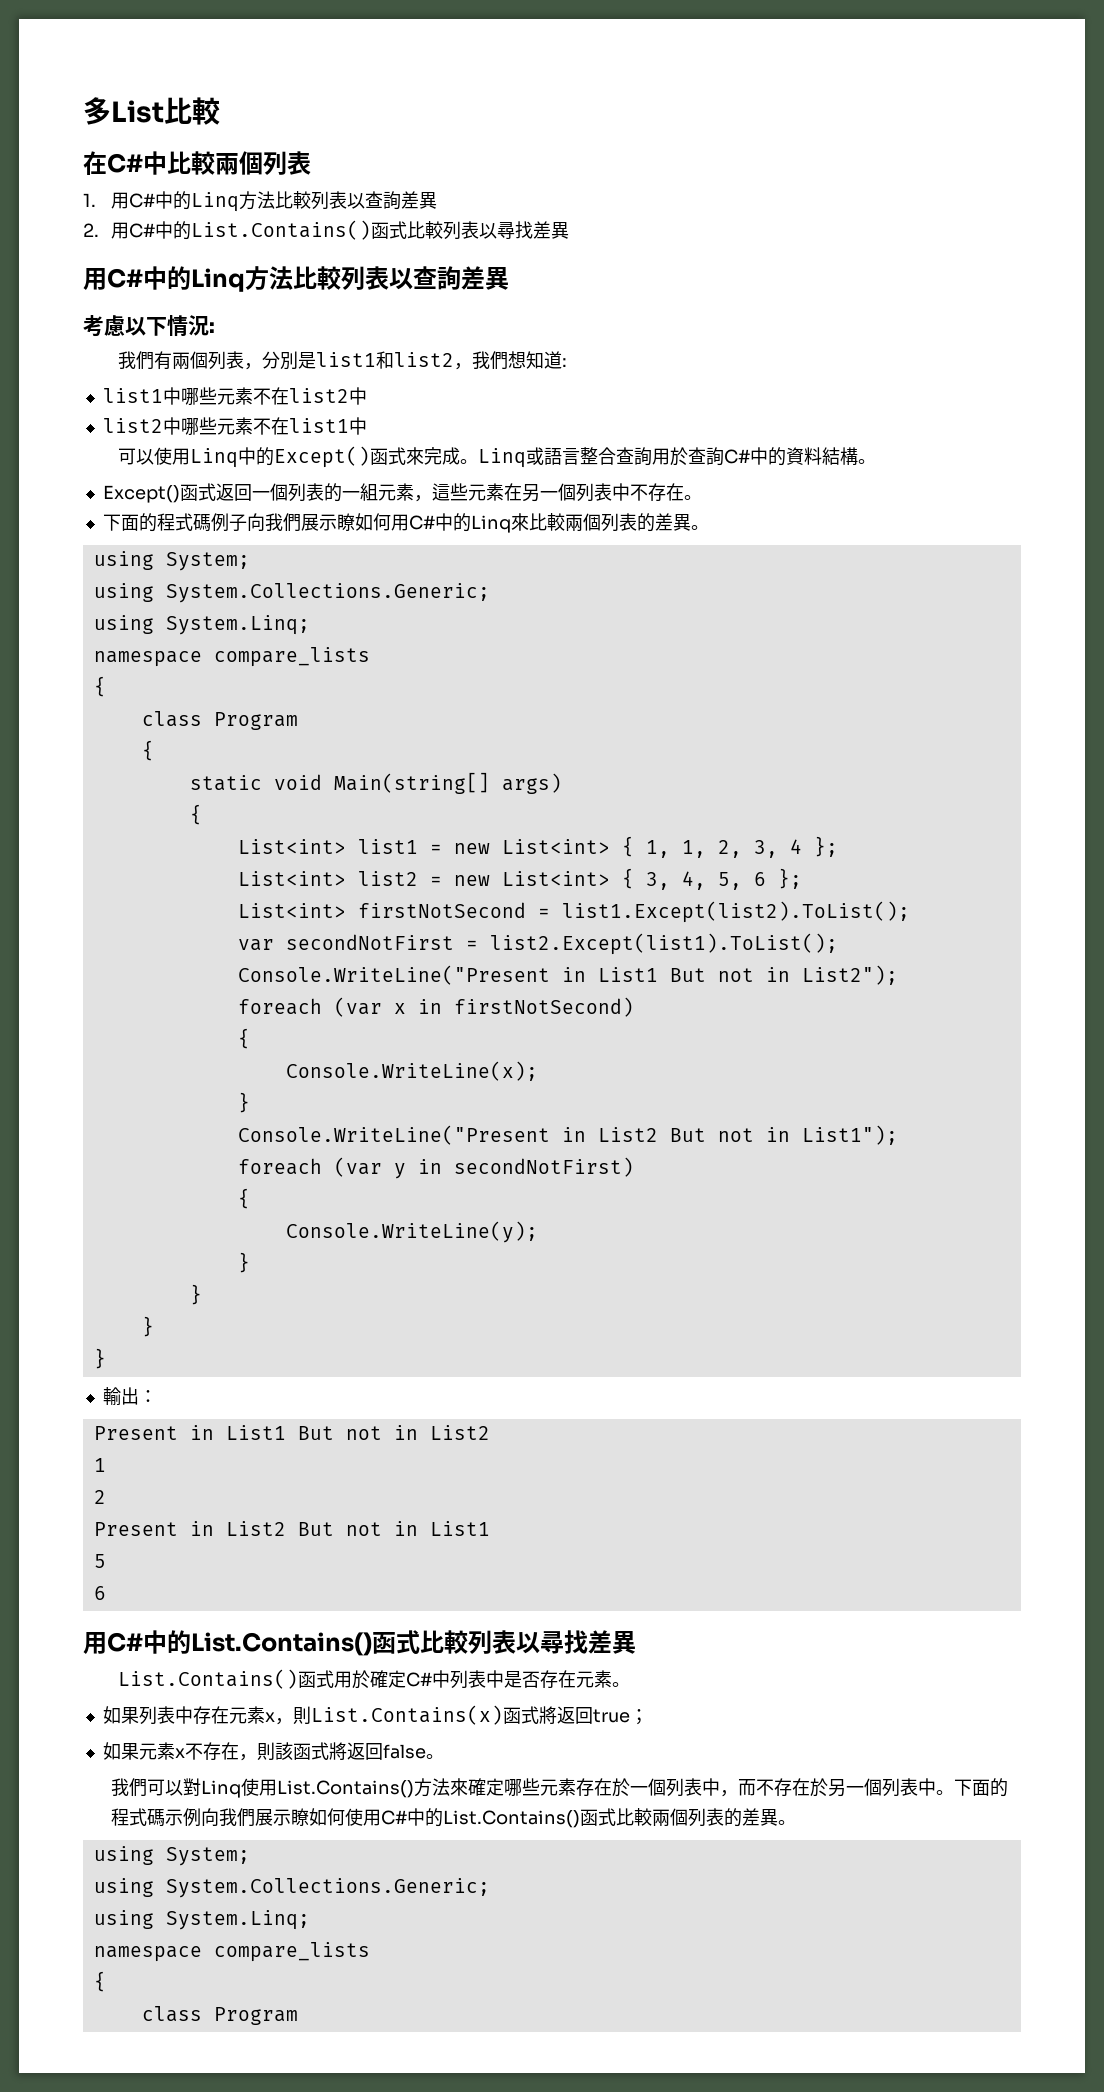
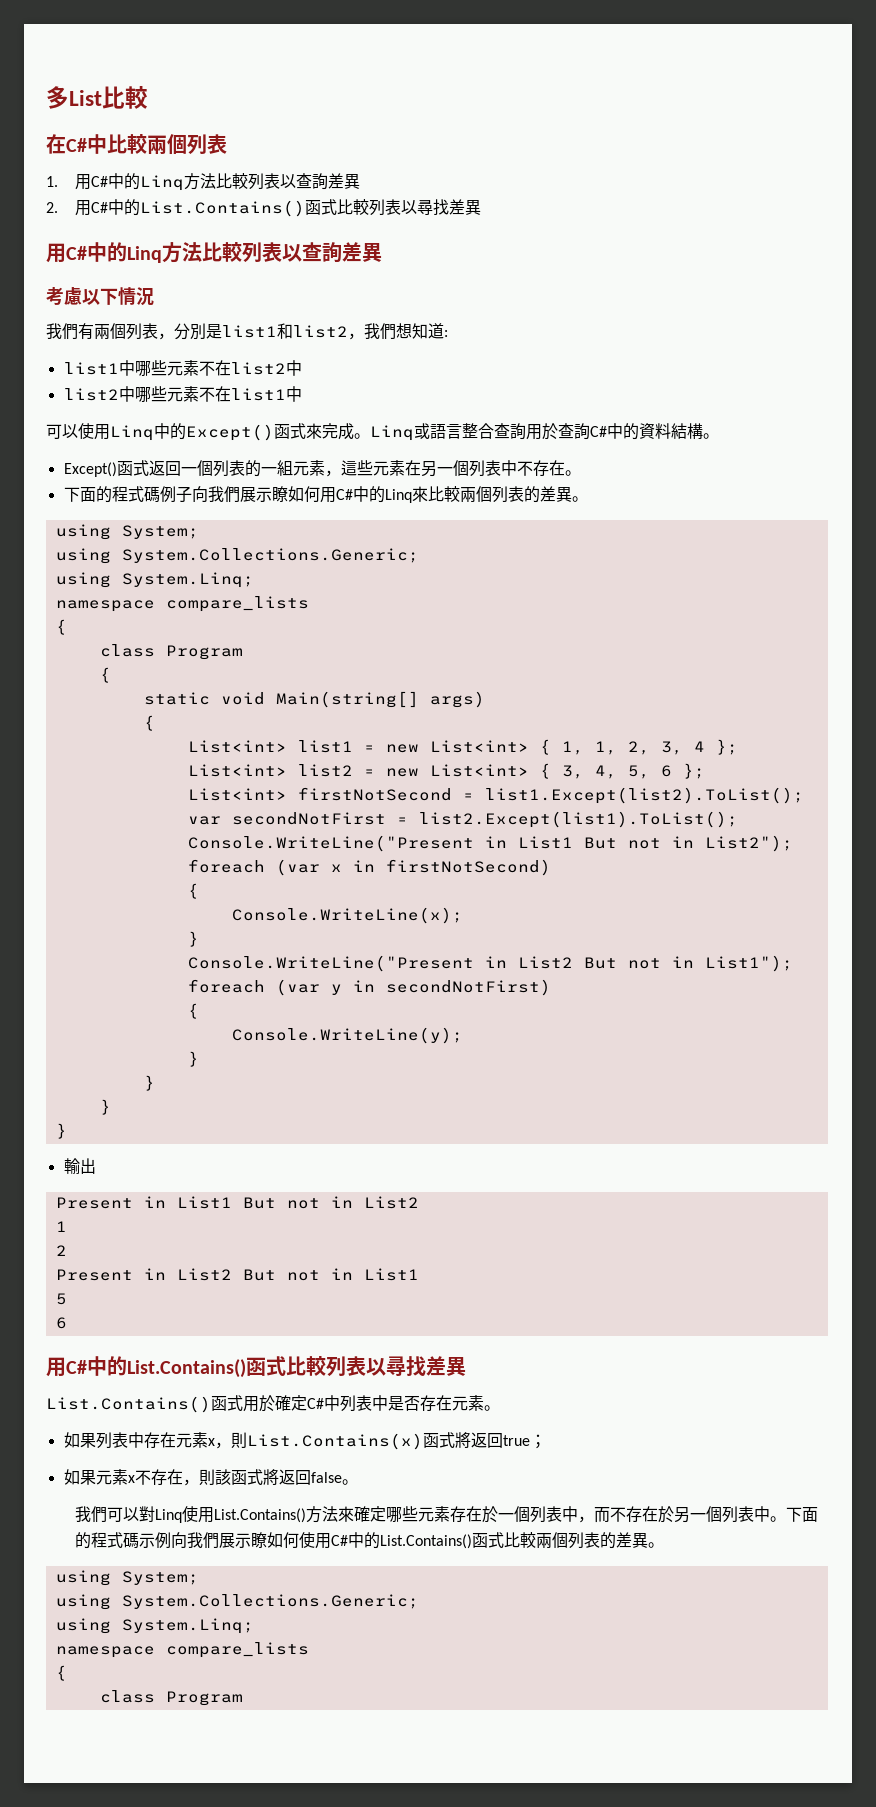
[209,322,215,333] : -> (154, 296) none
[138,1390,157,1403] ： -> (96, 1166) none

